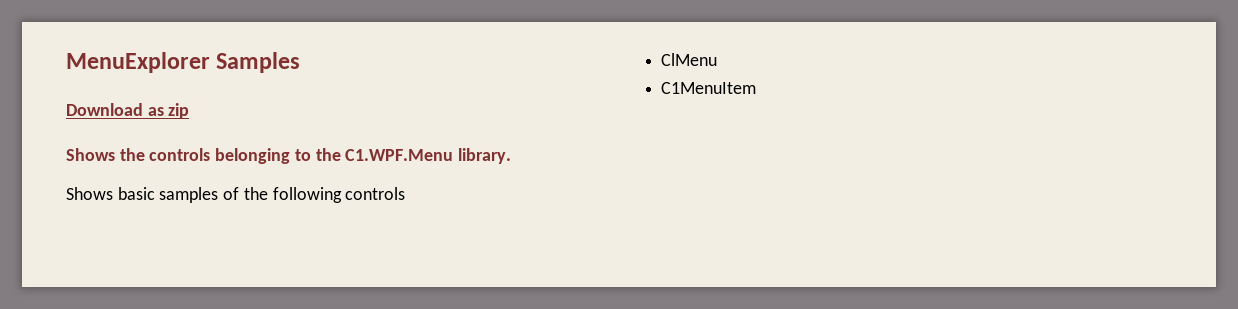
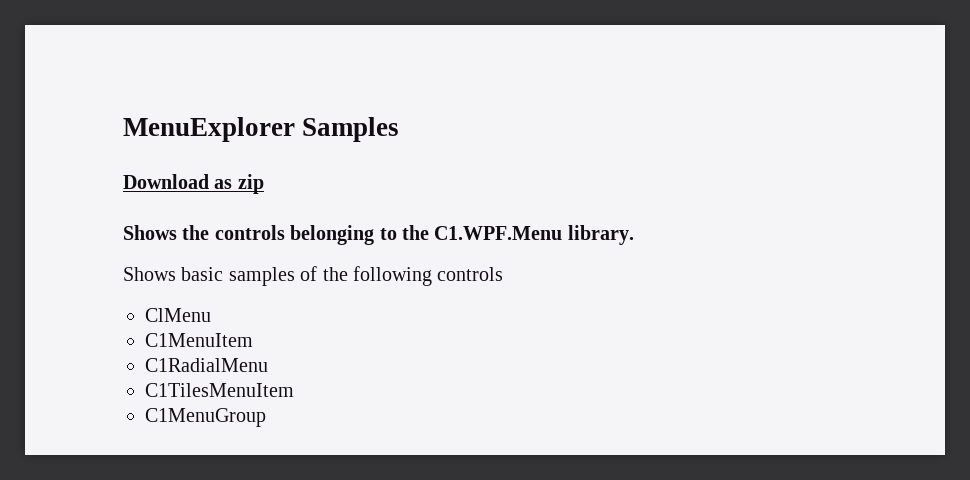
(757, 88) none -> [145,358,268,372] [145,383,294,397] [145,408,266,427] // C1RadialMenu // C1TilesMenuItem // C1MenuGroup

